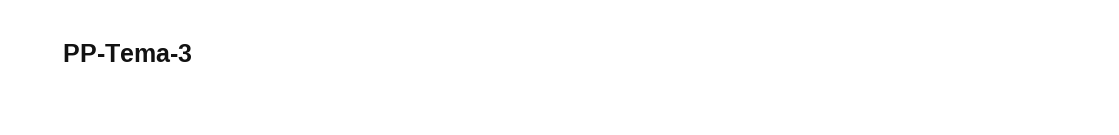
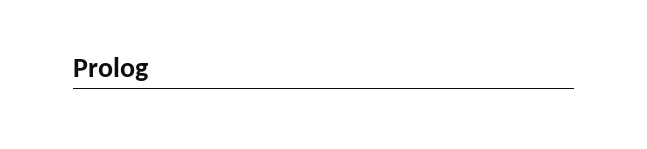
[63,44,192,62] PP-Tema-3 -> [73,57,148,81] Prolog

